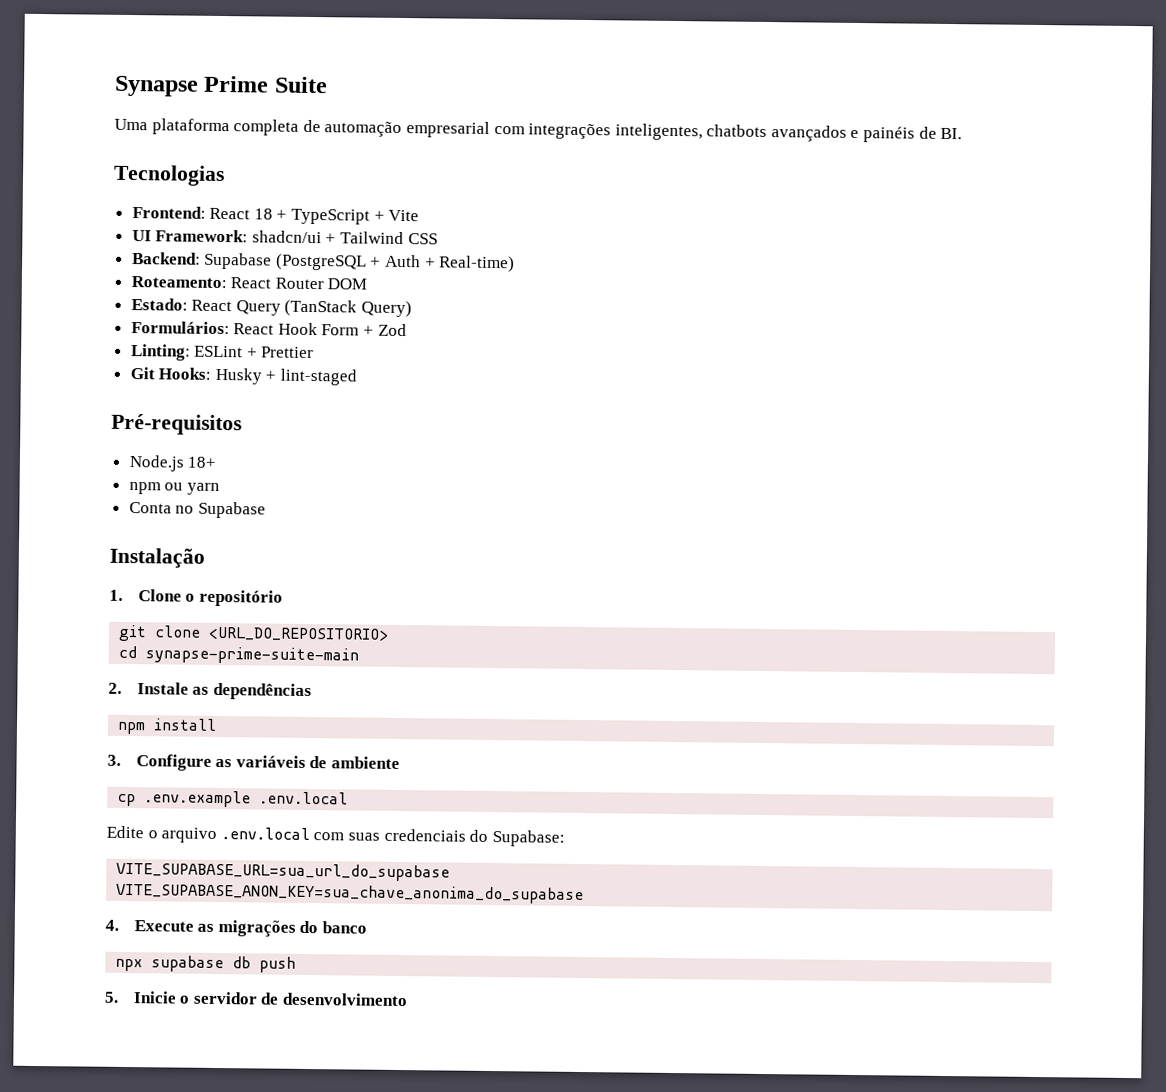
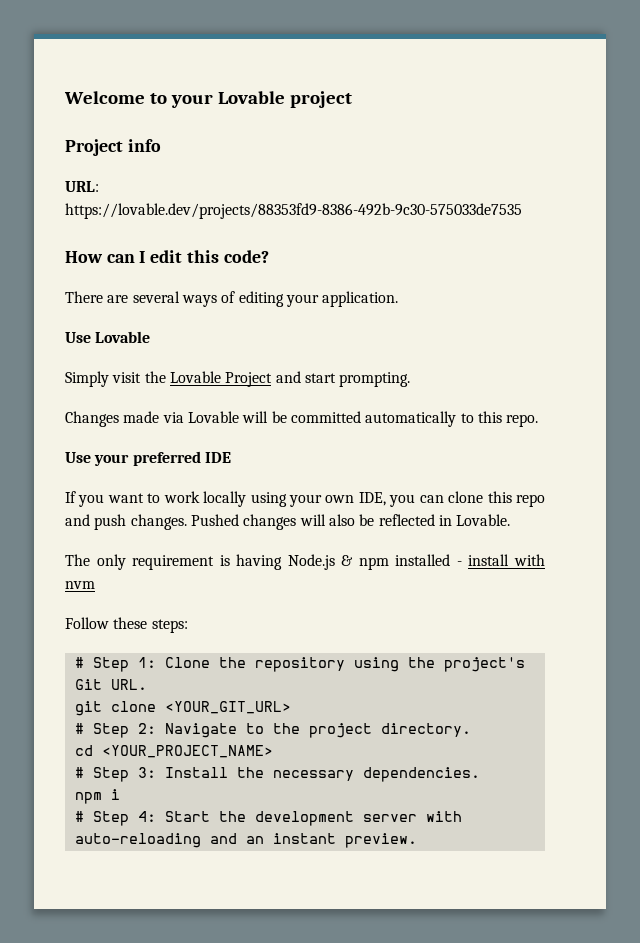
[114,75,328,97] [114,118,963,143] [113,164,225,187] [131,206,420,225] [131,229,438,245] [131,252,516,273] [130,276,368,290] [130,298,413,318] [130,321,407,337] [130,344,315,361] [129,367,358,386] [111,413,242,436] [128,455,217,472] [128,482,220,496] [128,501,266,519] [109,547,205,569] [109,589,283,607] [118,624,390,642] [118,645,360,665] [108,682,312,701] [117,718,218,735] [107,754,401,771] [117,790,349,808] [106,825,565,847] [116,861,451,882] [116,882,585,905] [105,919,368,937] [115,955,297,973] [104,991,409,1007] Synapse Prime Suite // Uma plataforma completa de automação empresarial com integrações inteligentes, chatbots avançados e painéis de BI. // Tecnologias // Frontend: React 18 + TypeScript + Vite // UI Framework: shadcn/ui + Tailwind CSS // Backend: Supabase (PostgreSQL + Auth + Real-time) // Roteamento: React Router DOM // Estado: React Query (TanStack Query) // Formulários: React Hook Form + Zod // Linting: ESLint + Prettier // Git Hooks: Husky + lint-staged // Pré-requisitos // Node.js 18+ // npm ou yarn // Conta no Supabase // Instalação // 1. Clone o repositório // git clone <URL_DO_REPOSITORIO> // cd synapse-prime-suite-main // 2. Instale as dependências // npm install // 3. Configure as variáveis de ambiente // cp .env.example .env.local // Edite o arquivo .env.local com suas credenciais do Supabase: // VITE_SUPABASE_URL=sua_url_do_supabase // VITE_SUPABASE_ANON_KEY=sua_chave_anonima_do_supabase // 4. Execute as migrações do banco // npx supabase db push // 5. Inicie o servidor de desenvolvimento -> [64,91,352,108] [65,139,161,156] [65,181,99,192] [65,203,522,219] [65,250,269,263] [65,291,399,307] [65,331,151,343] [65,371,411,387] [65,411,539,427] [65,451,231,466] [65,491,545,507] [65,514,511,530] [65,554,546,570] [65,581,95,589] [65,617,188,633] [74,657,525,672] [74,679,147,690] [74,701,291,716] [74,723,471,738] [74,745,273,758] [74,767,480,782] [74,789,120,804] [74,811,462,826] [74,833,417,848] Welcome to your Lovable project // Project info // URL: https://lovable.dev/projects/88353fd9-8386-492b-9c30-575033de7535 // How can I edit this code? // There are several ways of editing your application. // Use Lovable // Simply visit the Lovable Project and start prompting. // Changes made via Lovable will be committed automatically to this repo. // Use your preferred IDE // If you want to work locally using your own IDE, you can clone this repo and push changes. Pushed changes will also be reflected in Lovable. // The only requirement is having Node.js & npm installed - install with nvm // Follow these steps: // # Step 1: Clone the repository using the project's Git URL. // git clone <YOUR_GIT_URL> // # Step 2: Navigate to the project directory. // cd <YOUR_PROJECT_NAME> // # Step 3: Install the necessary dependencies. // npm i // # Step 4: Start the development server with auto-reloading and an instant preview.

